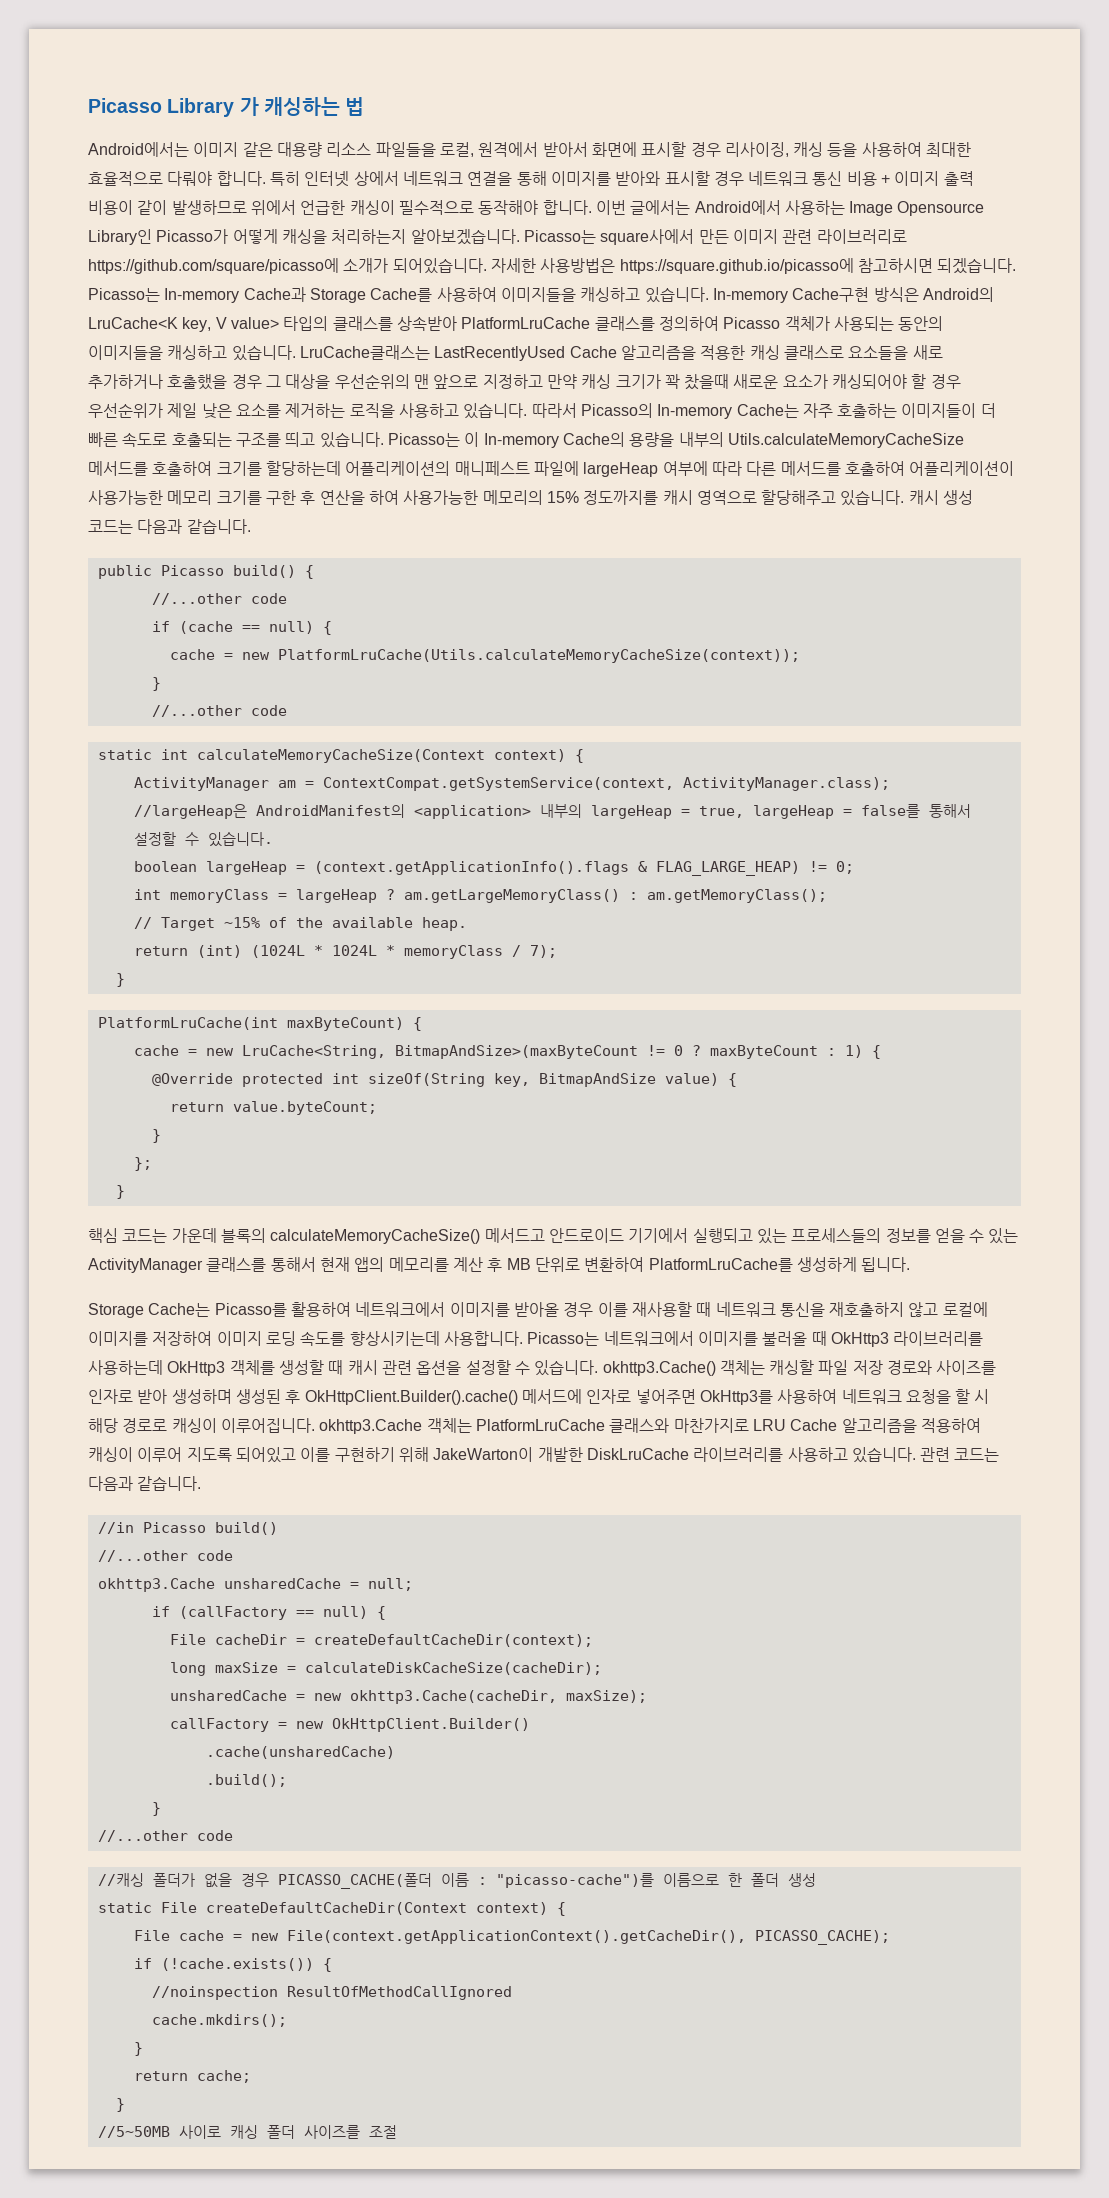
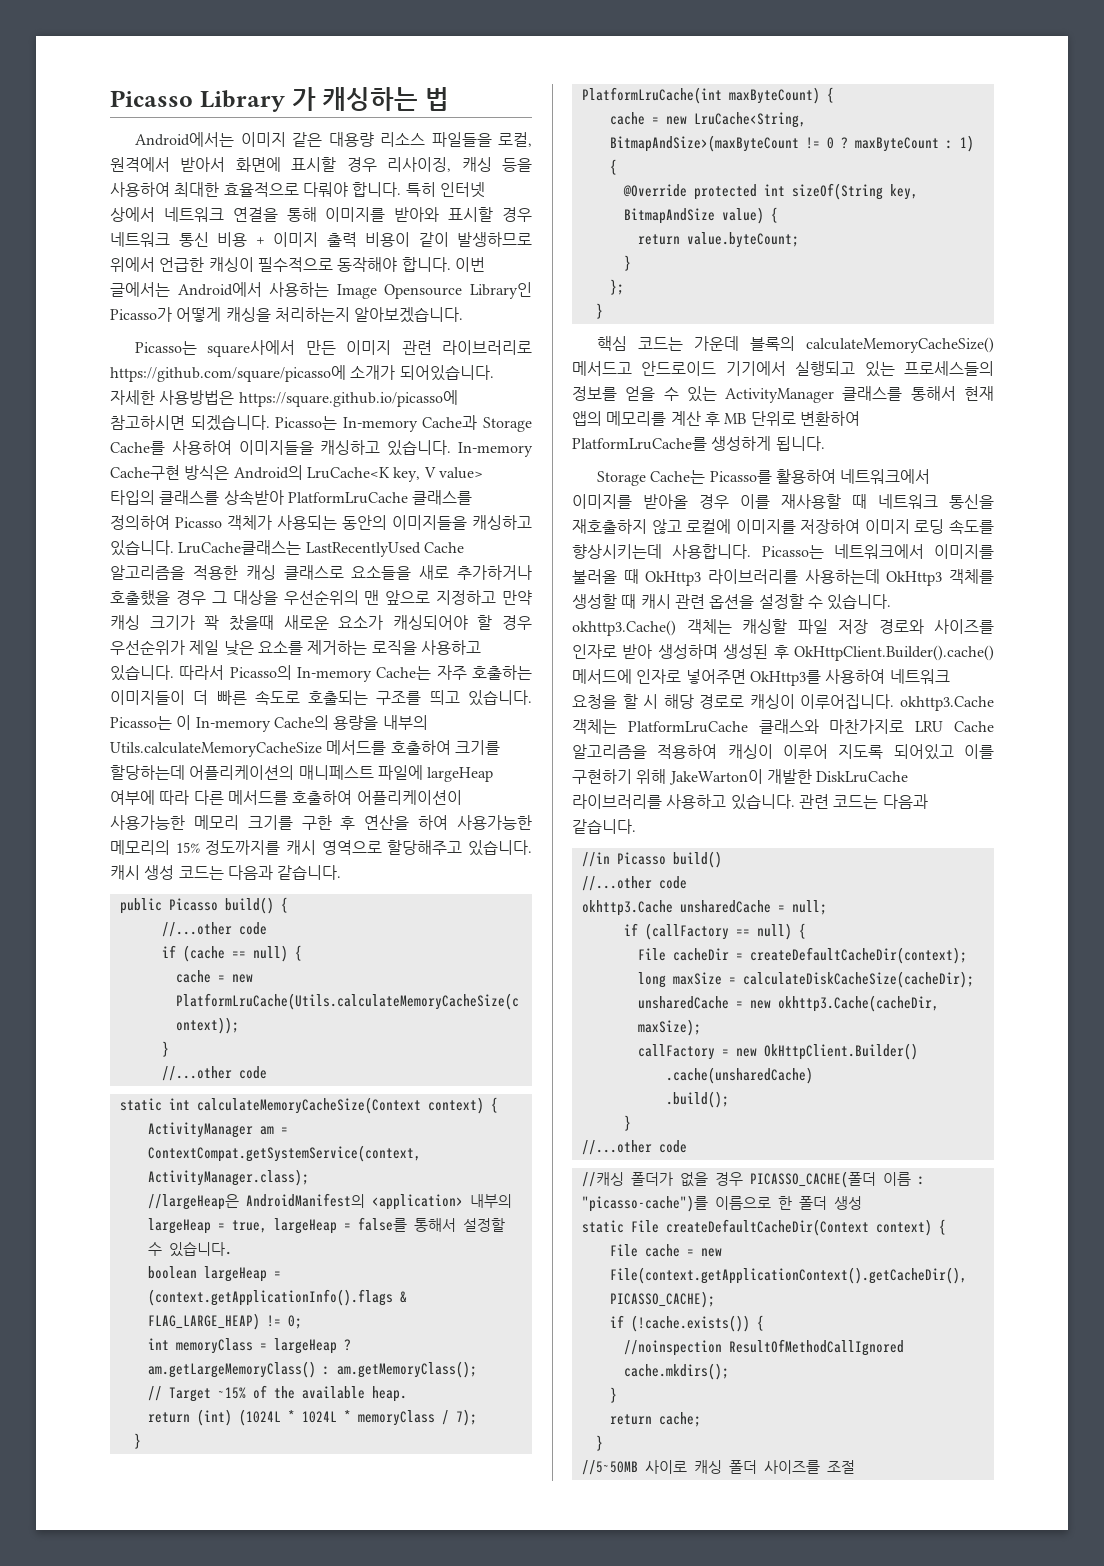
(520, 237) none -> (464, 315) //

